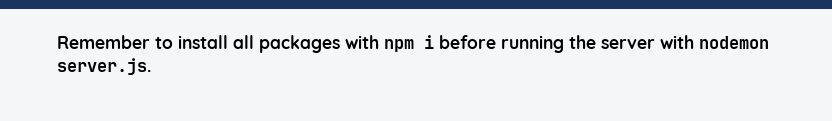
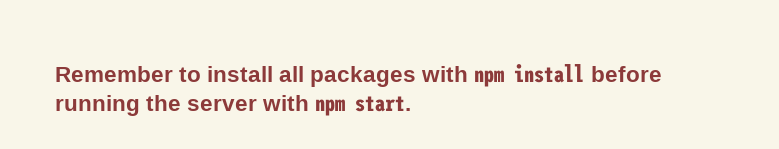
[424,35,434,49] i -> [514,64,585,83] install
[699,36,769,49] [57,58,151,75] nodemon server.js. -> [315,96,412,116] npm start.

